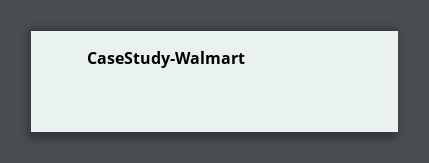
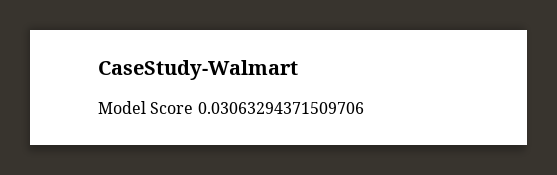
(245, 59) none -> [98,101,364,114] // Model Score 0.03063294371509706

